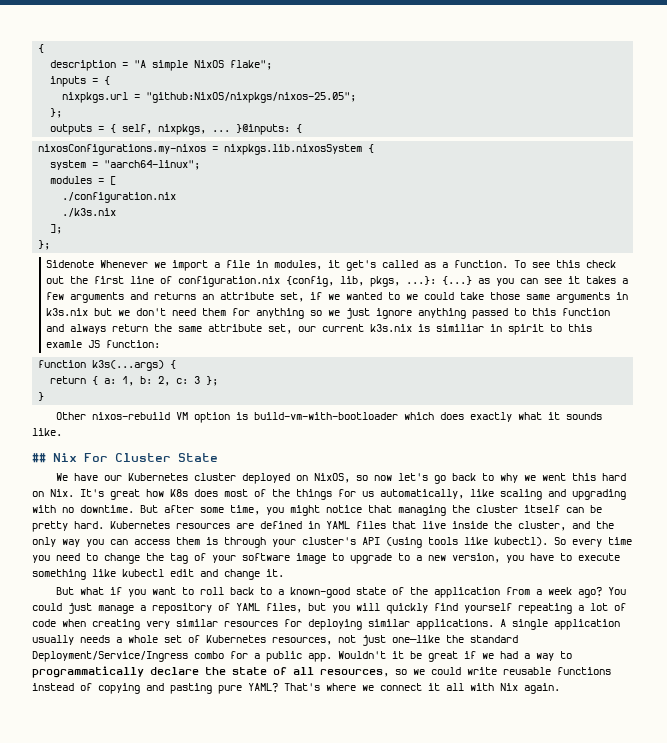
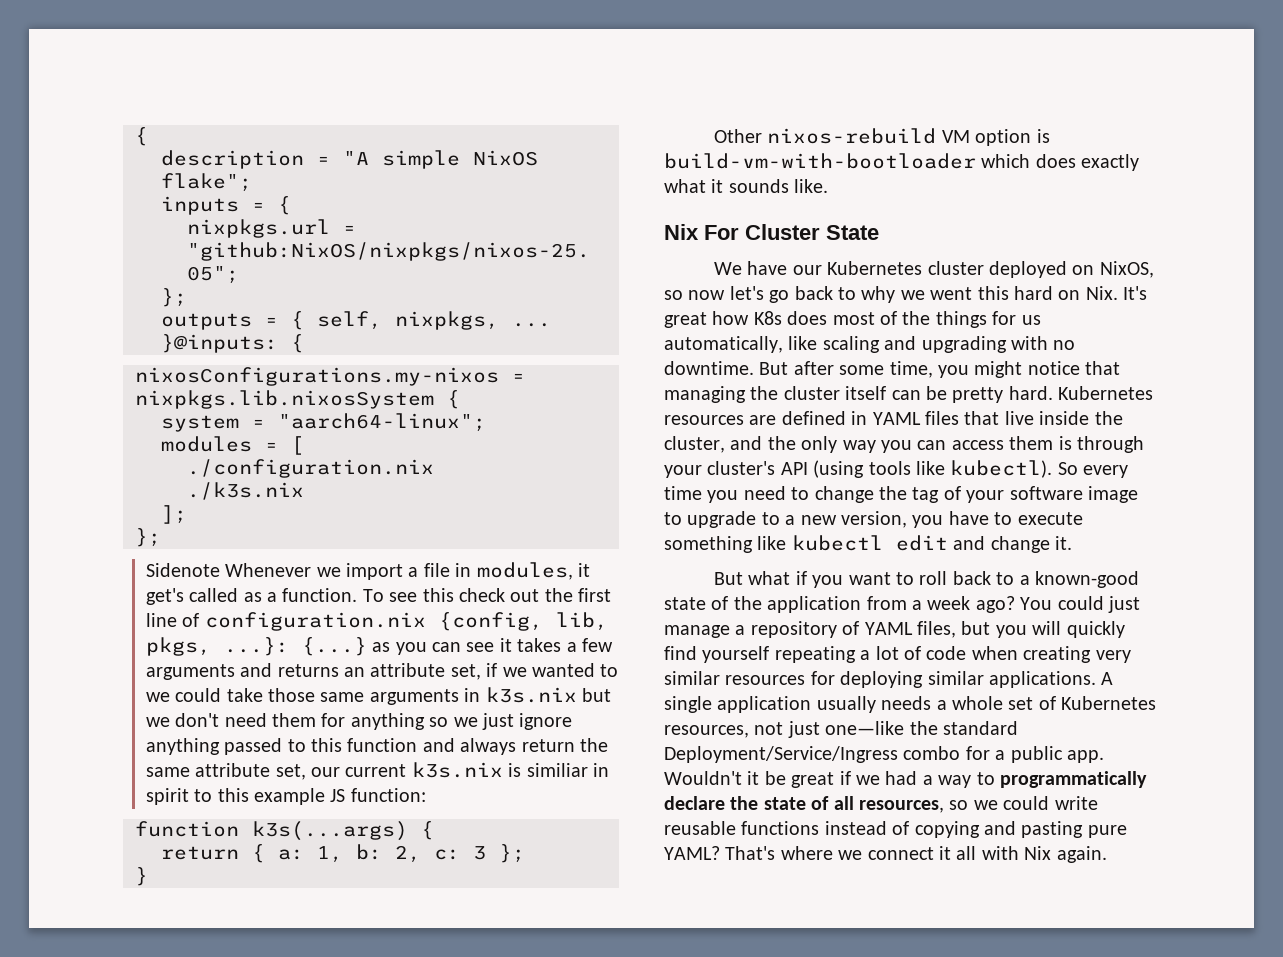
[45,340,82,348] examle -> [253,788,325,805] example
[32,453,46,463] ## -> (829, 186) none

